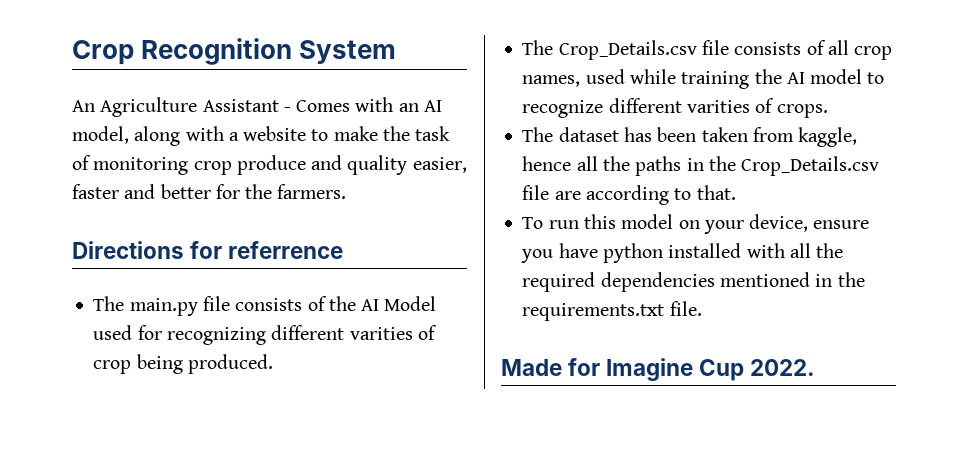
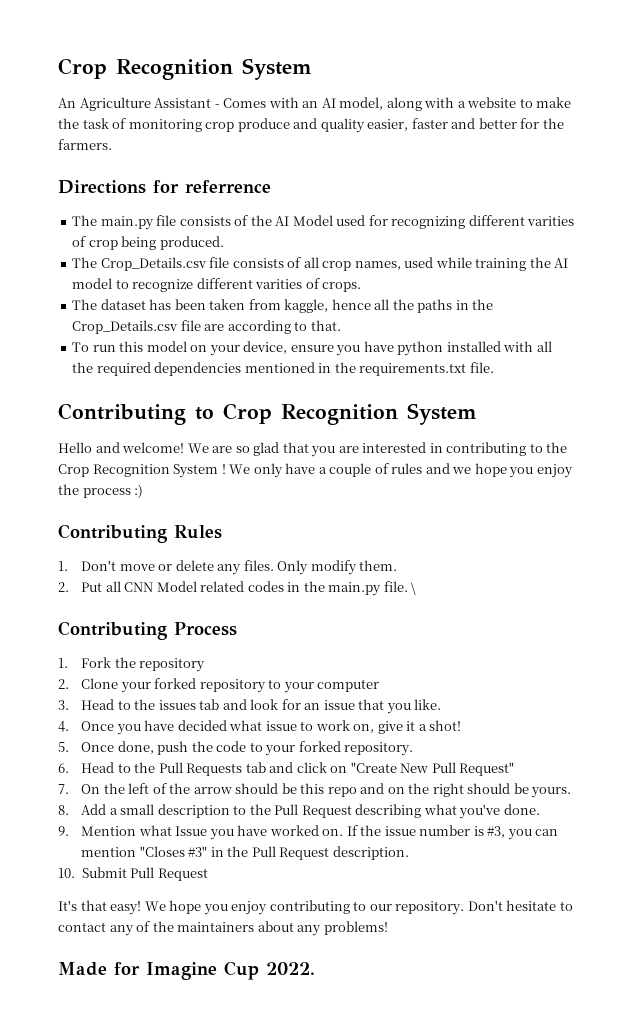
(702, 308) none -> [58,403,477,425] [58,442,568,457] [58,463,573,478] [58,484,144,498] [58,524,222,543] [58,560,398,575] [58,581,417,596] [58,621,237,640] [58,657,206,672] [58,678,380,693] [58,699,442,714] [58,720,462,735] [58,741,414,756] [58,762,515,776] [58,783,572,798] [58,804,540,819] [58,825,559,840] [81,846,409,860] [58,867,208,881] [58,900,573,915] [58,921,388,936] // Contributing to Crop Recognition System // Hello and welcome! We are so glad that you are interested in contributing to the Crop Recognition System ! We only have a couple of rules and we hope you enjoy the process :) // Contributing Rules // 1. Don't move or delete any files. Only modify them. // 2. Put all CNN Model related codes in the main.py file. \ // Contributing Process // 1. Fork the repository // 2. Clone your forked repository to your computer // 3. Head to the issues tab and look for an issue that you like. // 4. Once you have decided what issue to work on, give it a shot! // 5. Once done, push the code to your forked repository. // 6. Head to the Pull Requests tab and click on "Create New Pull Request" // 7. On the left of the arrow should be this repo and on the right should be yours. // 8. Add a small description to the Pull Request describing what you've done. // 9. Mention what Issue you have worked on. If the issue number is #3, you can mention "Closes #3" in the Pull Request description. // 10. Submit Pull Request // It's that easy! We hope you enjoy contributing to our repository. Don't hesitate to contact any of the maintainers about any problems!

